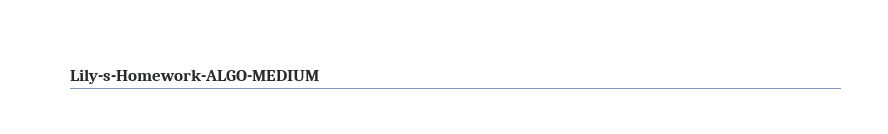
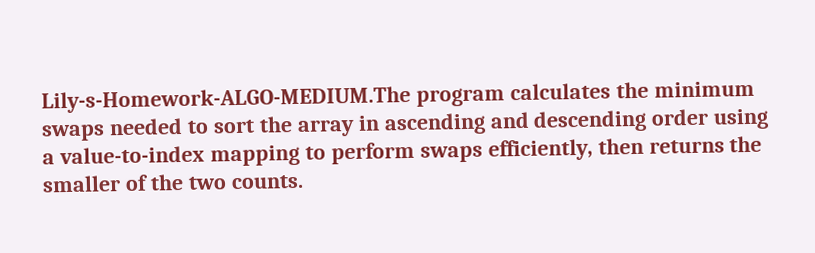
[70,69,319,84] Lily-s-Homework-ALGO-MEDIUM -> [41,80,755,114] [41,108,770,142] [42,135,763,167] [42,173,304,193] Lily-s-Homework-ALGO-MEDIUM.The program calculates the minimum swaps needed to sort the array in ascending and descending order using a value-to-index mapping to perform swaps efficiently, then returns the smaller of the two counts.

